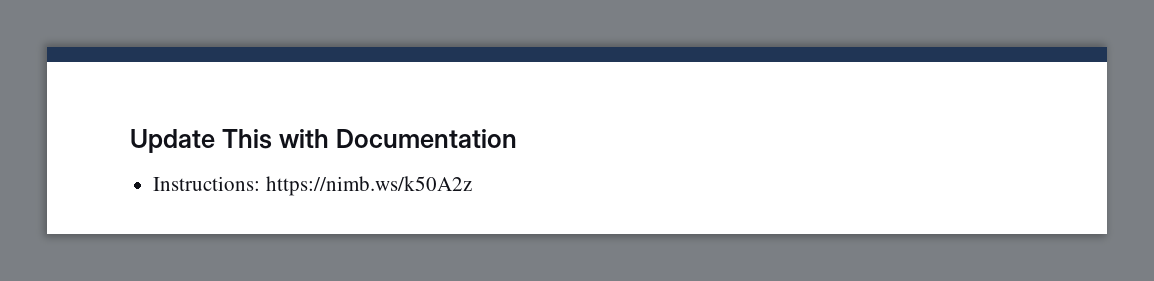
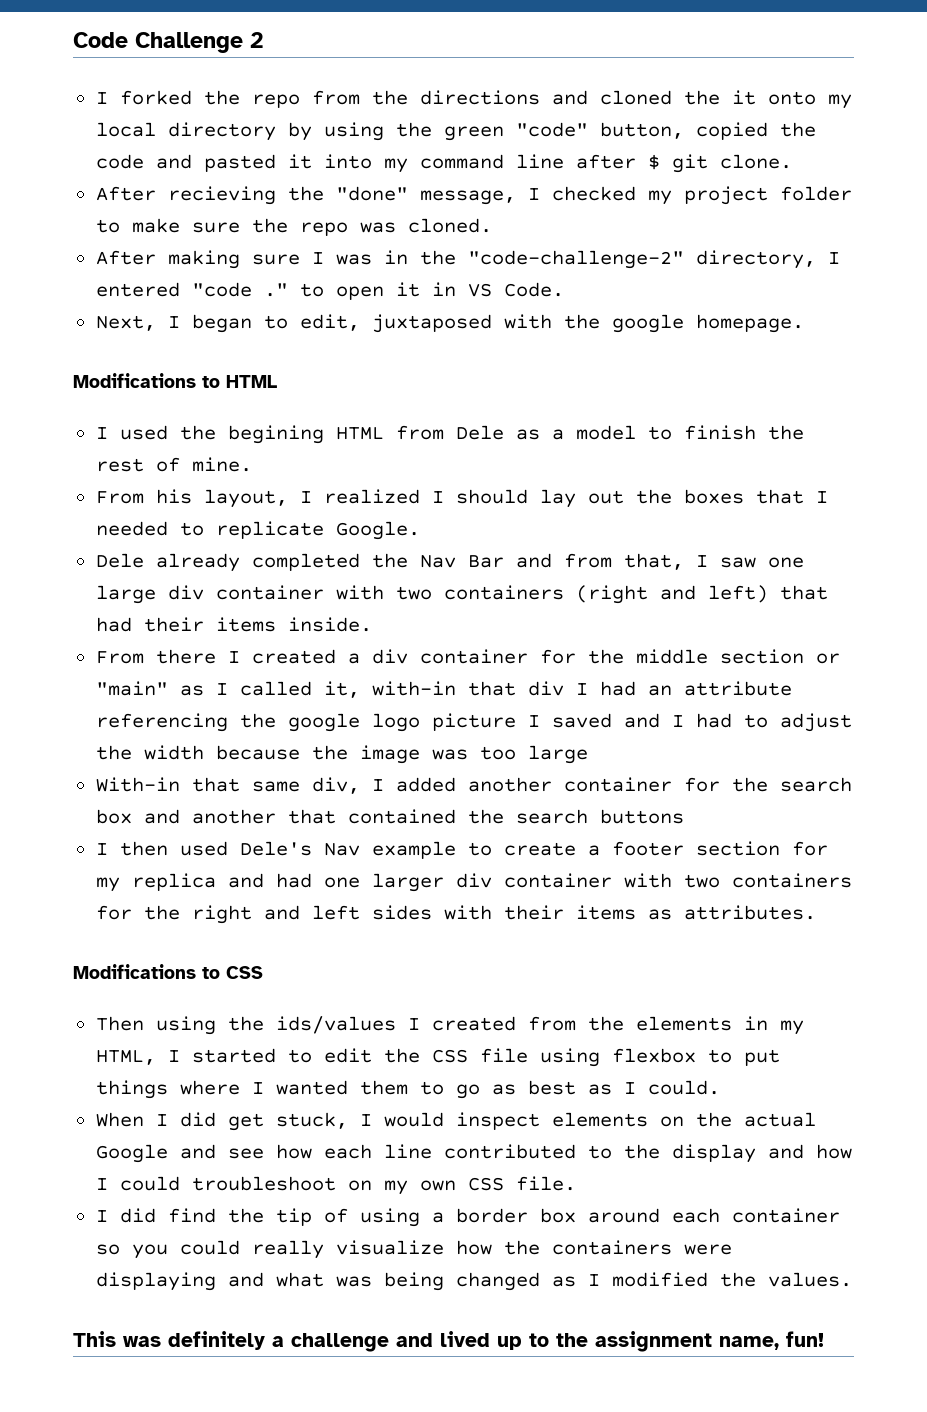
[130,129,517,153] [153,176,472,196] Update This with Documentation // Instructions: https://nimb.ws/k50A2z -> [73,32,263,53] [95,90,852,109] [95,122,816,141] [95,154,792,173] [95,186,852,205] [95,218,492,236] [95,250,840,269] [95,282,564,300] [95,314,804,333] [73,373,277,388] [95,425,804,444] [95,457,252,472] [95,489,828,508] [95,521,420,540] [95,553,804,572] [95,585,828,604] [95,617,372,632] [95,649,840,664] [95,681,792,698] [95,713,852,732] [95,745,588,764] [95,777,852,794] [95,809,684,824] [95,841,828,859] [95,873,852,892] [95,905,816,924] [73,964,263,979] [95,1016,804,1035] [95,1048,780,1067] [95,1080,720,1099] [95,1112,816,1131] [95,1144,852,1163] [95,1176,576,1195] [95,1208,840,1227] [95,1240,732,1259] [95,1272,852,1291] [73,1331,824,1352] Code Challenge 2 // I forked the repo from the directions and cloned the it onto my local directory by using the green "code" button, copied the code and pasted it into my command line after $ git clone. // After recieving the "done" message, I checked my project folder to make sure the repo was cloned. // After making sure I was in the "code-challenge-2" directory, I entered "code ." to open it in VS Code. // Next, I began to edit, juxtaposed with the google homepage. // Modifications to HTML // I used the begining HTML from Dele as a model to finish the rest of mine. // From his layout, I realized I should lay out the boxes that I needed to replicate Google. // Dele already completed the Nav Bar and from that, I saw one large div container with two containers (right and left) that had their items inside. // From there I created a div container for the middle section or "main" as I called it, with-in that div I had an attribute referencing the google logo picture I saved and I had to adjust the width because the image was too large // With-in that same div, I added another container for the search box and another that contained the search buttons // I then used Dele's Nav example to create a footer section for my replica and had one larger div container with two containers for the right and left sides with their items as attributes. // Modifications to CSS // Then using the ids/values I created from the elements in my HTML, I started to edit the CSS file using flexbox to put things where I wanted them to go as best as I could. // When I did get stuck, I would inspect elements on the actual Google and see how each line contributed to the display and how I could troubleshoot on my own CSS file. // I did find the tip of using a border box around each container so you could really visualize how the containers were displaying and what was being changed as I modified the values. // This was definitely a challenge and lived up to the assignment name, fun!

